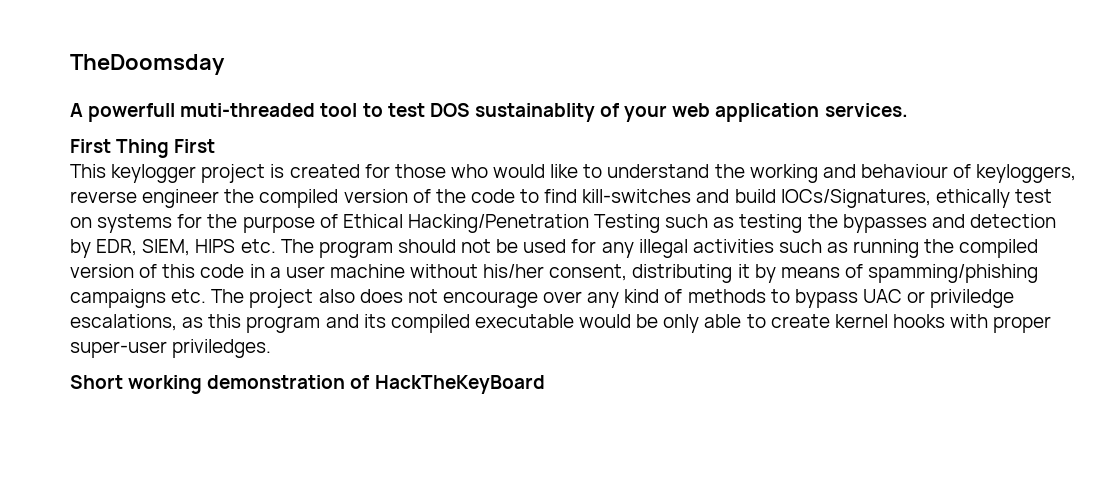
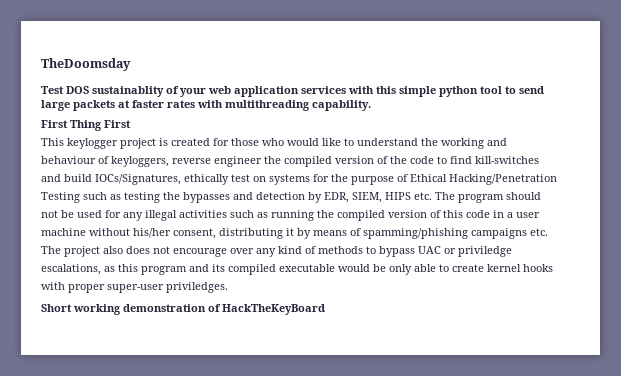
[70,103,425,122] A powerfull muti-threaded tool to test -> [41,86,64,94] Test
[824,103,908,117] services. -> [301,86,544,97] [41,100,371,111] services with this simple python tool to send large packets at faster rates with multithreading capability.

